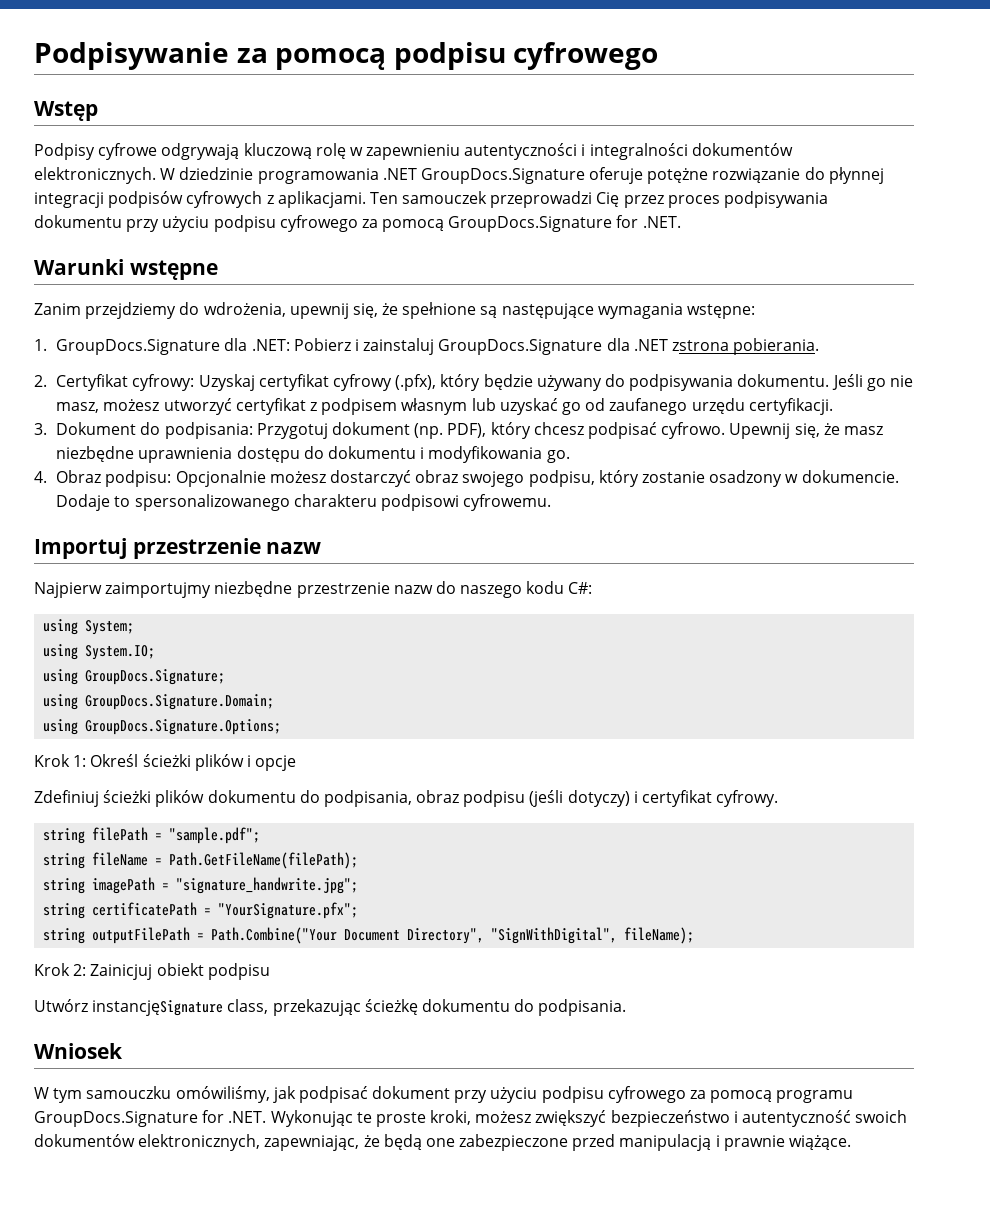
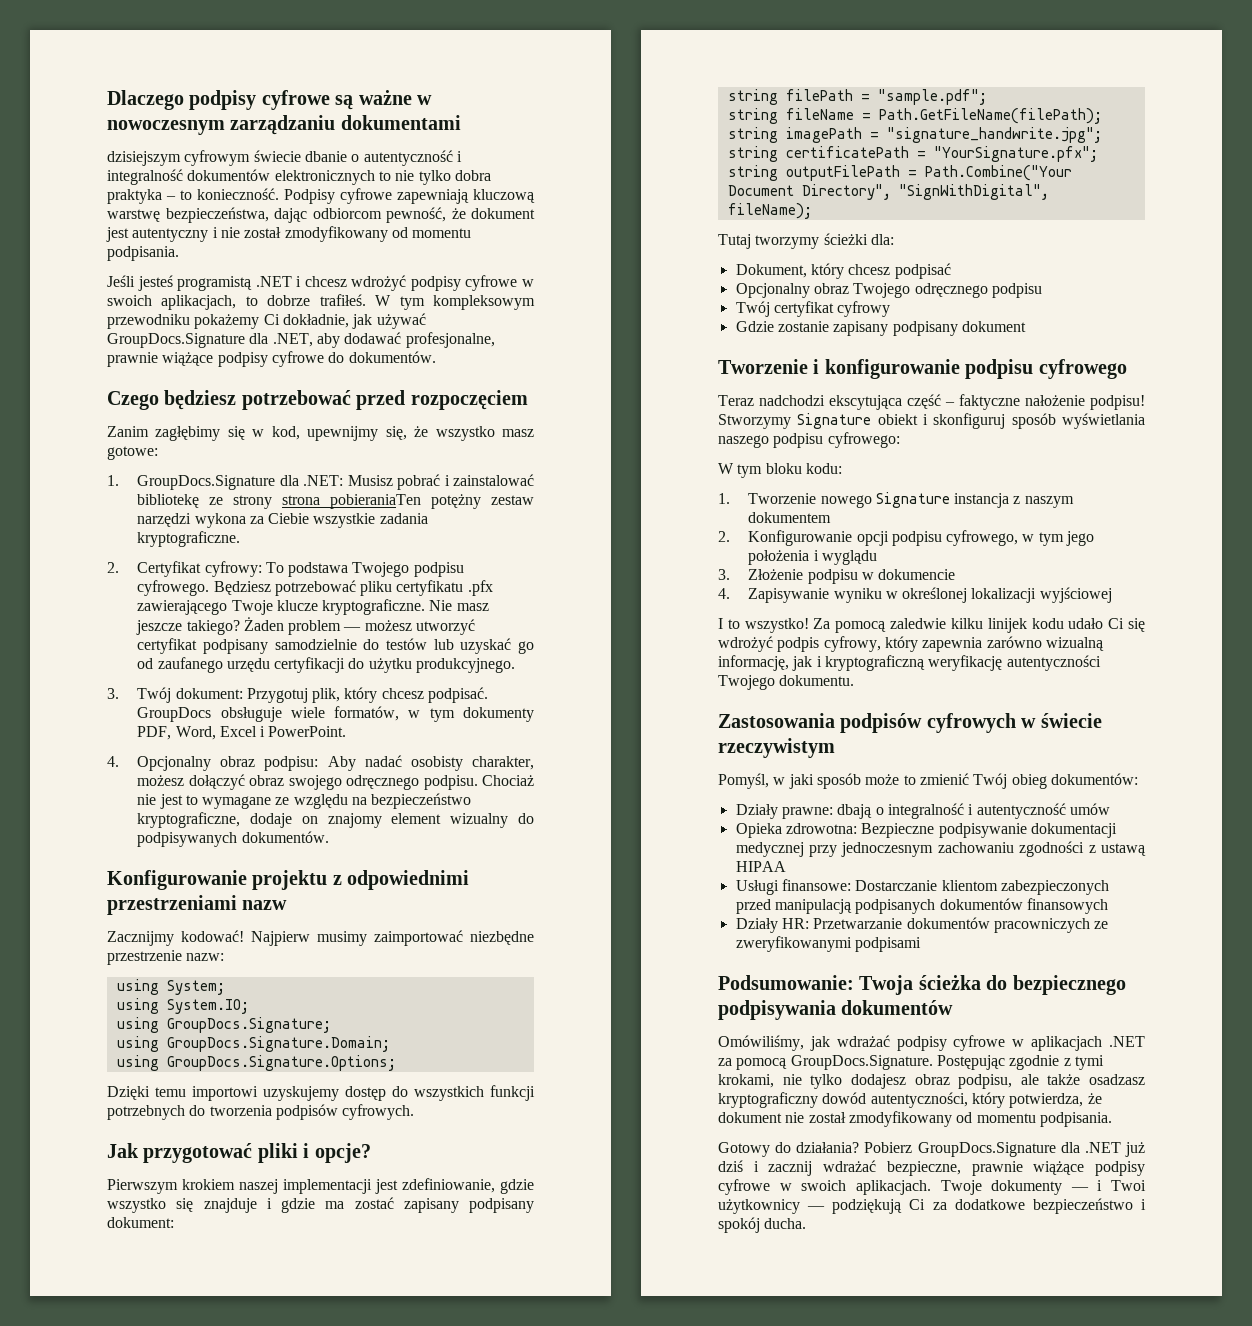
[34,42,659,70] [34,101,98,121] [34,143,793,160] [34,167,884,184] [34,191,829,208] [34,215,681,232] [34,259,218,280] [34,302,756,319] [34,338,820,355] [34,374,913,391] [56,398,468,415] Podpisywanie za pomocą podpisu cyfrowego // Wstęp // Podpisy cyfrowe odgrywają kluczową rolę w zapewnieniu autentyczności i integralności dokumentów elektronicznych. W dziedzinie programowania .NET GroupDocs.Signature oferuje potężne rozwiązanie do płynnej integracji podpisów cyfrowych z aplikacjami. Ten samouczek przeprowadzi Cię przez proces podpisywania dokumentu przy użyciu podpisu cyfrowego za pomocą GroupDocs.Signature for .NET. // Warunki wstępne // Zanim przejdziemy do wdrożenia, upewnij się, że spełnione są następujące wymagania wstępne: // 1. GroupDocs.Signature dla .NET: Pobierz i zainstaluj GroupDocs.Signature dla .NET zstrona pobierania. // 2. Certyfikat cyfrowy: Uzyskaj certyfikat cyfrowy (.pfx), który będzie używany do podpisywania dokumentu. Jeśli go nie masz, możesz utworzyć certyfikat z podpisem własnym -> [107,90,432,110] [107,115,461,135] [107,150,462,166] [107,169,491,185] [107,188,535,204] [107,207,535,223] [106,226,472,242] [107,246,179,261] [107,275,534,291] [107,294,535,310] [107,313,426,329] [107,332,495,348] [107,351,436,367] [107,390,528,410] [107,426,535,441] [107,446,158,460] [107,474,534,490] [137,494,534,509] [137,513,428,528] [137,531,241,547] [107,561,464,577] [137,580,493,596] [137,599,489,615] [136,617,476,635] [137,638,427,654] Dlaczego podpisy cyfrowe są ważne w nowoczesnym zarządzaniu dokumentami // dzisiejszym cyfrowym świecie dbanie o autentyczność i integralność dokumentów elektronicznych to nie tylko dobra praktyka – to konieczność. Podpisy cyfrowe zapewniają kluczową warstwę bezpieczeństwa, dając odbiorcom pewność, że dokument jest autentyczny i nie został zmodyfikowany od momentu podpisania. // Jeśli jesteś programistą .NET i chcesz wdrożyć podpisy cyfrowe w swoich aplikacjach, to dobrze trafiłeś. W tym kompleksowym przewodniku pokażemy Ci dokładnie, jak używać GroupDocs.Signature dla .NET, aby dodawać profesjonalne, prawnie wiążące podpisy cyfrowe do dokumentów. // Czego będziesz potrzebować przed rozpoczęciem // Zanim zagłębimy się w kod, upewnijmy się, że wszystko masz gotowe: // 1. GroupDocs.Signature dla .NET: Musisz pobrać i zainstalować bibliotekę ze strony strona pobieraniaTen potężny zestaw narzędzi wykona za Ciebie wszystkie zadania kryptograficzne. // 2. Certyfikat cyfrowy: To podstawa Twojego podpisu cyfrowego. Będziesz potrzebować pliku certyfikatu .pfx zawierającego Twoje klucze kryptograficzne. Nie masz jeszcze takiego? Żaden problem — możesz utworzyć certyfikat podpisany samodzielnie do testów
[748,398,833,415] [34,422,883,439] [56,446,570,463] [34,470,899,487] [56,494,552,511] [34,538,322,559] [34,581,593,598] certyfikacji. // 3. Dokument do podpisania: Przygotuj dokument (np. PDF), który chcesz podpisać cyfrowo. Upewnij się, że masz niezbędne uprawnienia dostępu do dokumentu i modyfikowania go. // 4. Obraz podpisu: Opcjonalnie możesz dostarczyć obraz swojego podpisu, który zostanie osadzony w dokumencie. Dodaje to spersonalizowanego charakteru podpisowi cyfrowemu. // Importuj przestrzenie nazw // Najpierw zaimportujmy niezbędne przestrzenie nazw do naszego kodu C#: -> [274,657,516,673] [107,687,489,703] [137,706,534,722] [137,726,347,740] [107,755,534,771] [137,774,534,790] [137,793,472,809] [137,812,534,828] [137,831,329,847] [107,870,470,890] [107,895,288,915] [107,930,534,946] [107,950,225,965] certyfikacji do użytku produkcyjnego. // 3. Twój dokument: Przygotuj plik, który chcesz podpisać. GroupDocs obsługuje wiele formatów, w tym dokumenty PDF, Word, Excel i PowerPoint. // 4. Opcjonalny obraz podpisu: Aby nadać osobisty charakter, możesz dołączyć obraz swojego odręcznego podpisu. Chociaż nie jest to wymagane ze względu na bezpieczeństwo kryptograficzne, dodaje on znajomy element wizualny do podpisywanych dokumentów. // Konfigurowanie projektu z odpowiednimi przestrzeniami nazw // Zacznijmy kodować! Najpierw musimy zaimportować niezbędne przestrzenie nazw:
[34,754,297,771] [34,790,779,807] Krok 1: Określ ścieżki plików i opcje // Zdefiniuj ścieżki plików dokumentu do podpisania, obraz podpisu (jeśli dotyczy) i certyfikat cyfrowy. -> [107,1085,535,1101] [107,1104,415,1120] [107,1143,371,1163] [107,1178,534,1194] [107,1197,534,1213] [107,1217,174,1228] Dzięki temu importowi uzyskujemy dostęp do wszystkich funkcji potrzebnych do tworzenia podpisów cyfrowych. // Jak przygotować pliki i opcje? // Pierwszym krokiem naszej implementacji jest zdefiniowanie, gdzie wszystko się znajduje i gdzie ma zostać zapisany podpisany dokument:
[34,963,270,980] [34,999,627,1016] [34,1043,123,1059] [34,1086,854,1103] [34,1110,908,1127] [34,1134,852,1151] Krok 2: Zainicjuj obiekt podpisu // Utwórz instancjęSignature class, przekazując ścieżkę dokumentu do podpisania. // Wniosek // W tym samouczku omówiliśmy, jak podpisać dokument przy użyciu podpisu cyfrowego za pomocą programu GroupDocs.Signature for .NET. Wykonując te proste kroki, możesz zwiększyć bezpieczeństwo i autentyczność swoich dokumentów elektronicznych, zapewniając, że będą one zabezpieczone przed manipulacją i prawnie wiążące. -> [718,233,894,249] [735,263,951,279] [735,283,1042,298] [735,301,891,317] [735,321,1026,336] [718,359,1127,379] [718,394,1145,410] [718,413,1145,429] [718,432,900,448] [718,463,842,478] [718,492,1074,508] [748,512,832,523] [718,530,1095,546] [748,550,877,565] [718,569,956,584] [718,587,1112,603] [718,618,1145,633] [718,636,1104,652] [718,655,1101,671] [718,675,855,690] [718,713,1102,733] [718,738,835,758] [718,773,1138,789] [735,803,1110,819] [735,823,1117,838] [735,841,1146,857] [735,861,786,872] [735,879,1109,895] [735,898,1108,914] [735,917,1109,933] [735,936,921,952] [718,975,1126,995] [718,1000,954,1020] [718,1035,1145,1051] [718,1055,1104,1070] [718,1074,1145,1089] [718,1092,1102,1108] [718,1111,1112,1127] [718,1142,1145,1157] [718,1160,1145,1176] [718,1179,1146,1195] [718,1198,1146,1214] [718,1217,807,1233] Tutaj tworzymy ścieżki dla: // Dokument, który chcesz podpisać // Opcjonalny obraz Twojego odręcznego podpisu // Twój certyfikat cyfrowy // Gdzie zostanie zapisany podpisany dokument // Tworzenie i konfigurowanie podpisu cyfrowego // Teraz nadchodzi ekscytująca część – faktyczne nałożenie podpisu! Stworzymy Signature obiekt i skonfiguruj sposób wyświetlania naszego podpisu cyfrowego: // W tym bloku kodu: // 1. Tworzenie nowego Signature instancja z naszym dokumentem // 2. Konfigurowanie opcji podpisu cyfrowego, w tym jego położenia i wyglądu // 3. Złożenie podpisu w dokumencie // 4. Zapisywanie wyniku w określonej lokalizacji wyjściowej // I to wszystko! Za pomocą zaledwie kilku linijek kodu udało Ci się wdrożyć podpis cyfrowy, który zapewnia zarówno wizualną informację, jak i kryptograficzną weryfikację autentyczności Twojego dokumentu. // Zastosowania podpisów cyfrowych w świecie rzeczywistym // Pomyśl, w jaki sposób może to zmienić Twój obieg dokumentów: // Działy prawne: dbają o integralność i autentyczność umów // Opieka zdrowotna: Bezpieczne podpisywanie dokumentacji medycznej przy jednoczesnym zachowaniu zgodności z ustawą HIPAA // Usługi finansowe: Dostarczanie klientom zabezpieczonych przed manipulacją podpisanych dokumentów finansowych // Działy HR: Przetwarzanie dokumentów pracowniczych ze zweryfikowanymi podpisami // Podsumowanie: Twoja ścieżka do bezpiecznego podpisywania dokumentów // Omówiliśmy, jak wdrażać podpisy cyfrowe w aplikacjach .NET za pomocą GroupDocs.Signature. Postępując zgodnie z tymi krokami, nie tylko dodajesz obraz podpisu, ale także osadzasz kryptograficzny dowód autentyczności, który potwierdza, że dokument nie został zmodyfikowany od momentu podpisania. // Gotowy do działania? Pobierz GroupDocs.Signature dla .NET już dziś i zacznij wdrażać bezpieczne, prawnie wiążące podpisy cyfrowe w swoich aplikacjach. Twoje dokumenty — i Twoi użytkownicy — podziękują Ci za dodatkowe bezpieczeństwo i spokój ducha.

